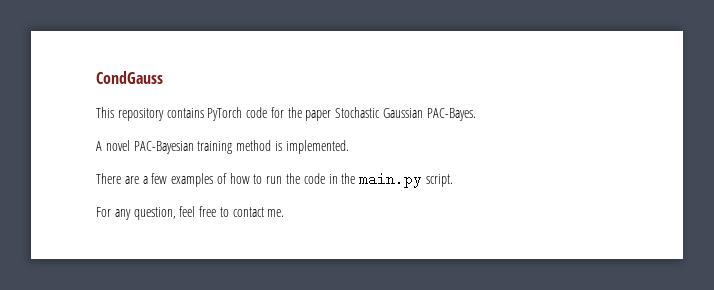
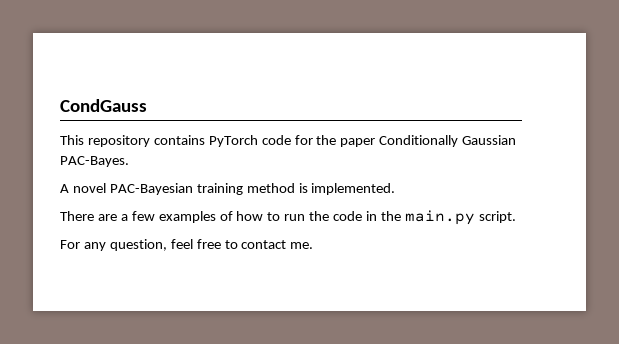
[335,107,381,118] Stochastic -> [379,135,459,147] Conditionally

